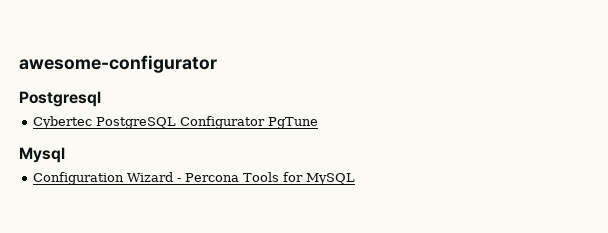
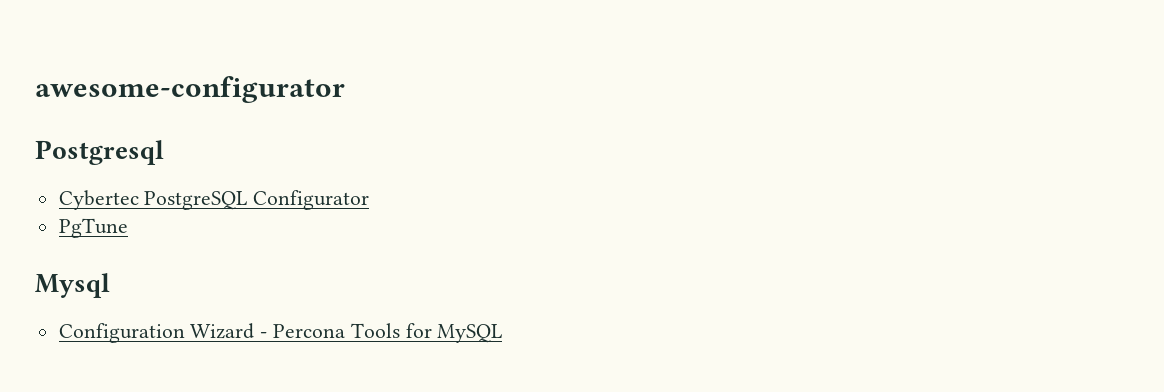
(265, 122) none -> (370, 200) //

